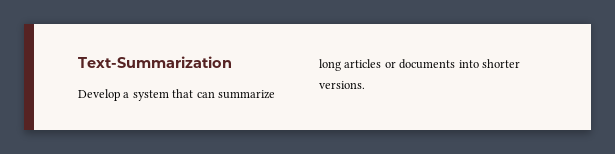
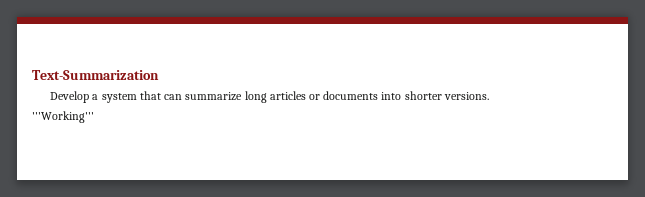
(365, 85) none -> [32,111,94,123] // '''Working'''

